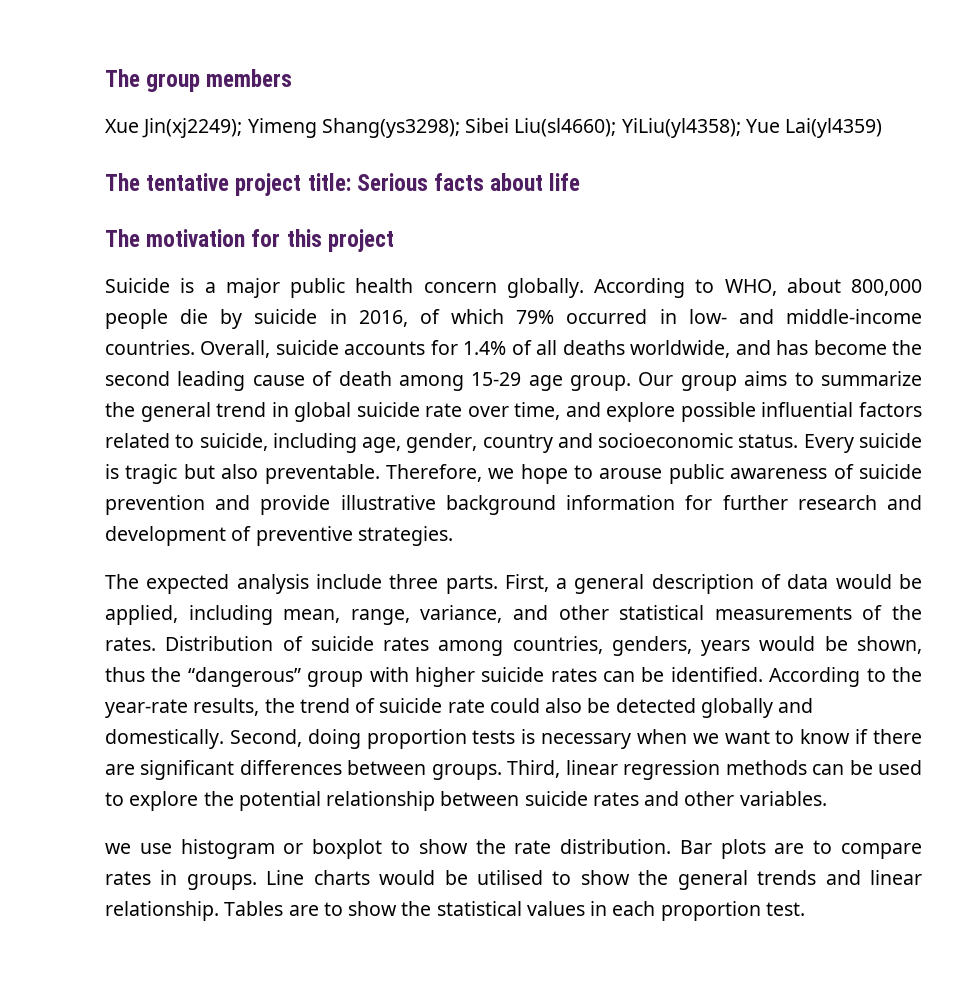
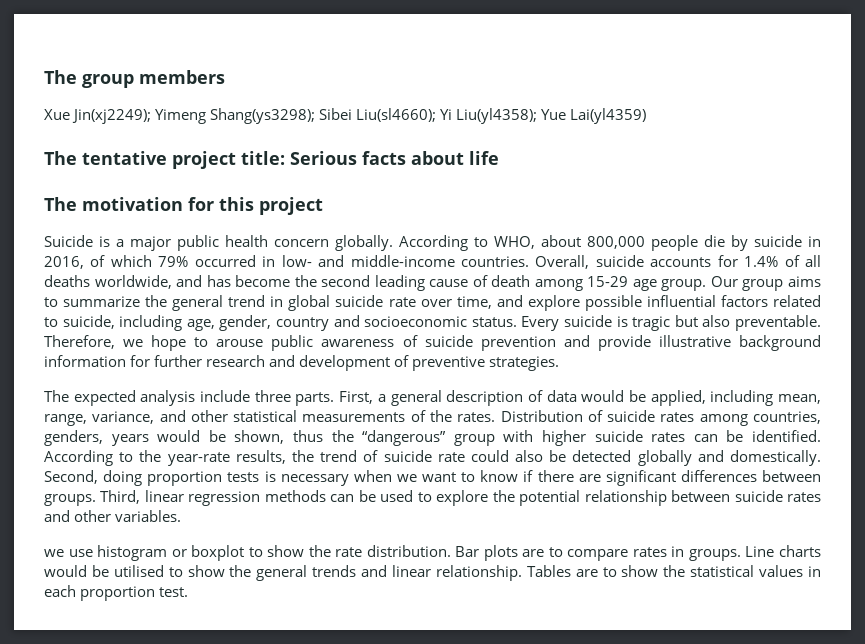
[621,118,741,138] YiLiu(yl4358); -> [440,108,538,124] Yi Liu(yl4358);

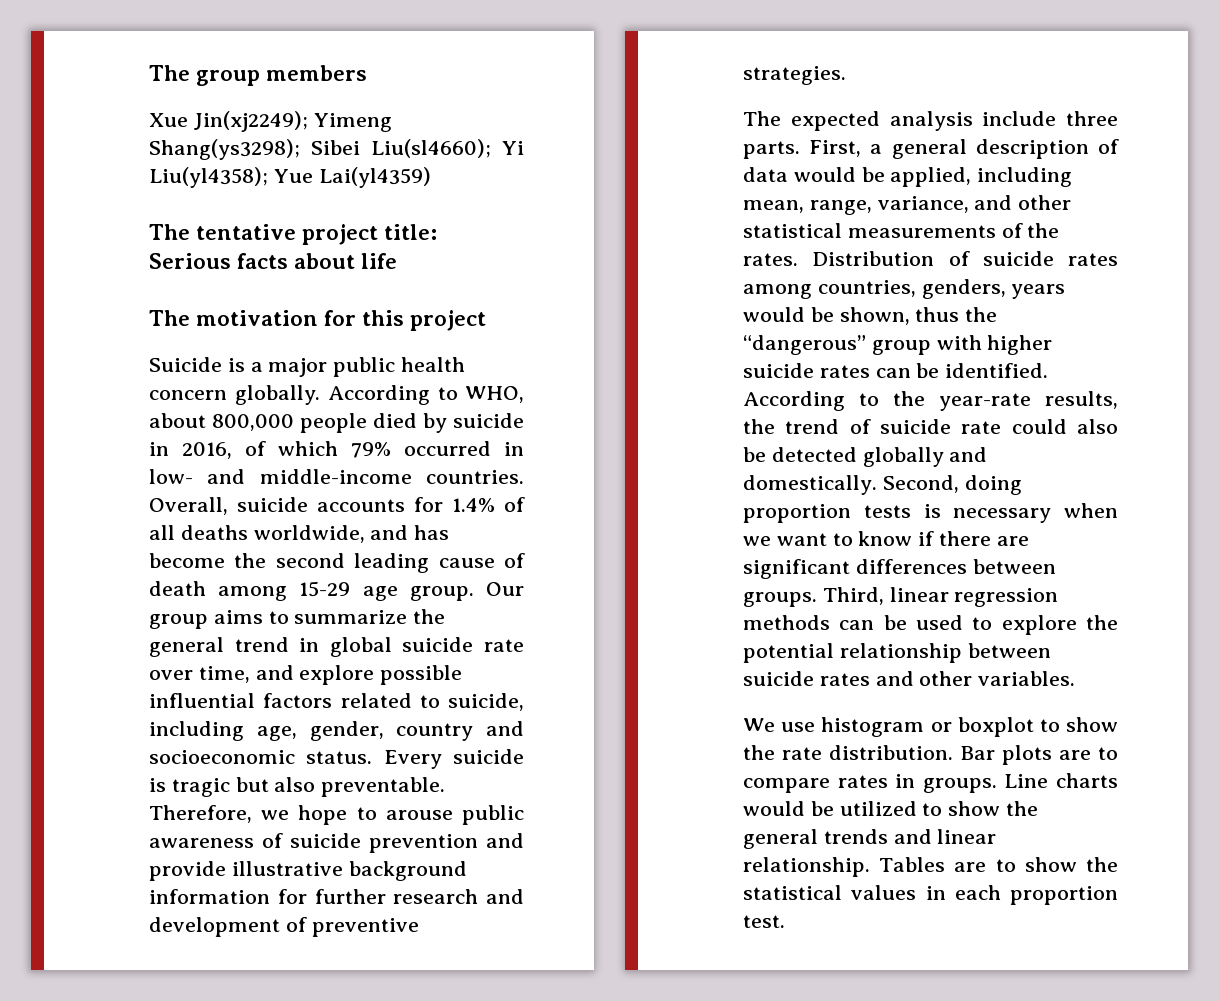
[704,235,725,247] die -> [373,413,417,428] died
[44,549,64,557] we -> [743,718,775,732] We
[113,565,164,577] utilised -> [839,801,917,816] utilized

